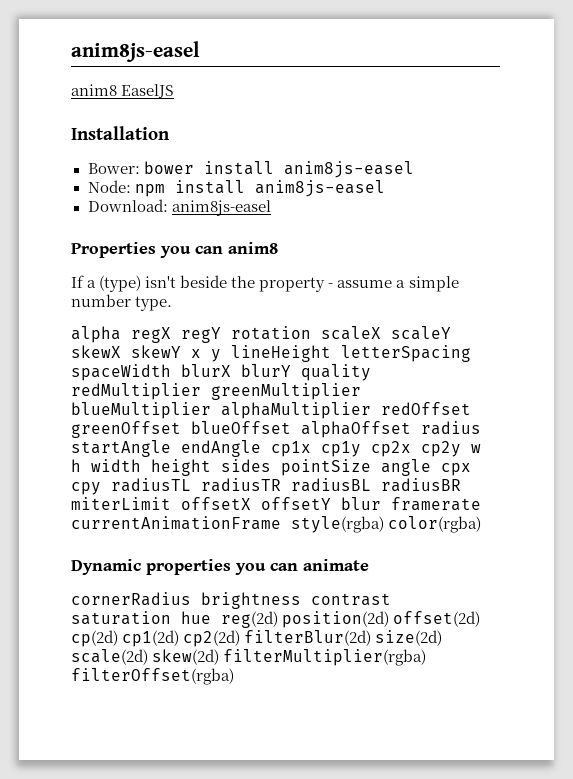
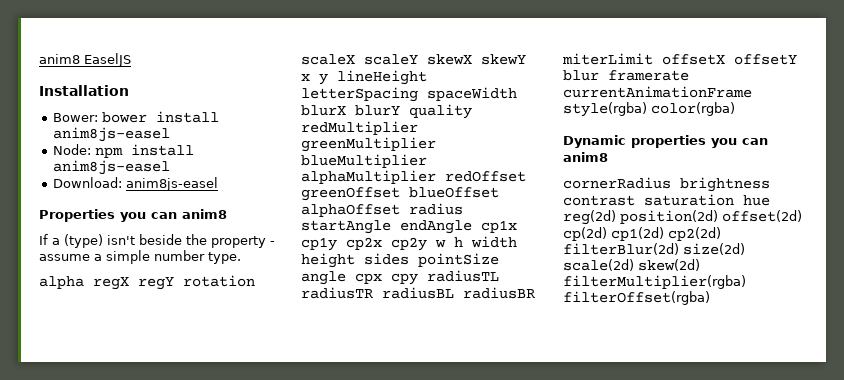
[71,41,200,62] anim8js-easel // -> (39, 59) none
[303,559,369,571] animate -> [563,152,608,162] anim8

